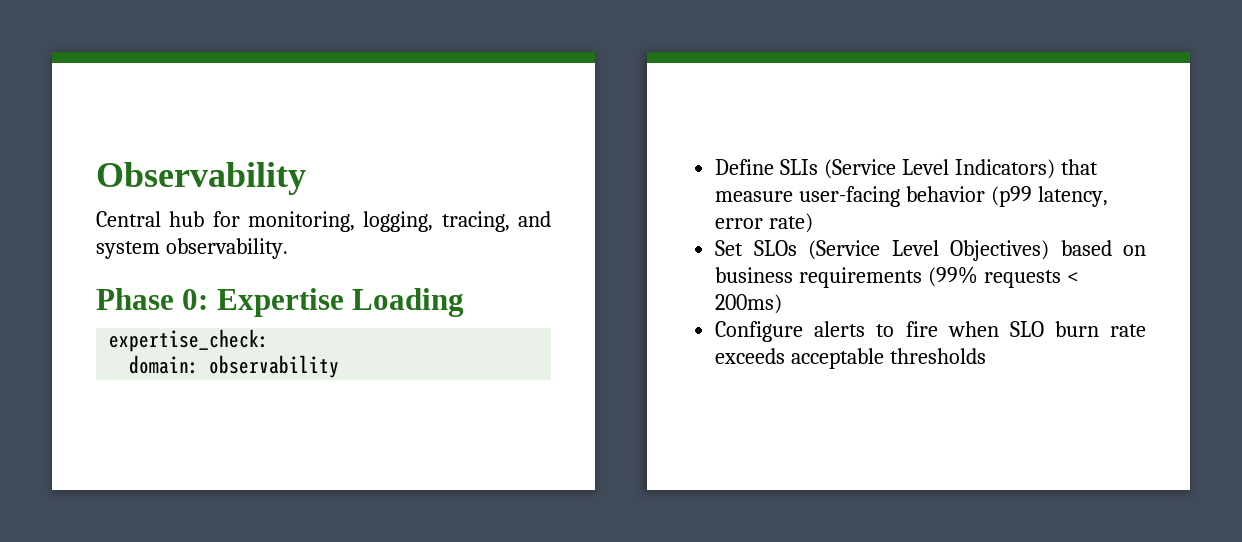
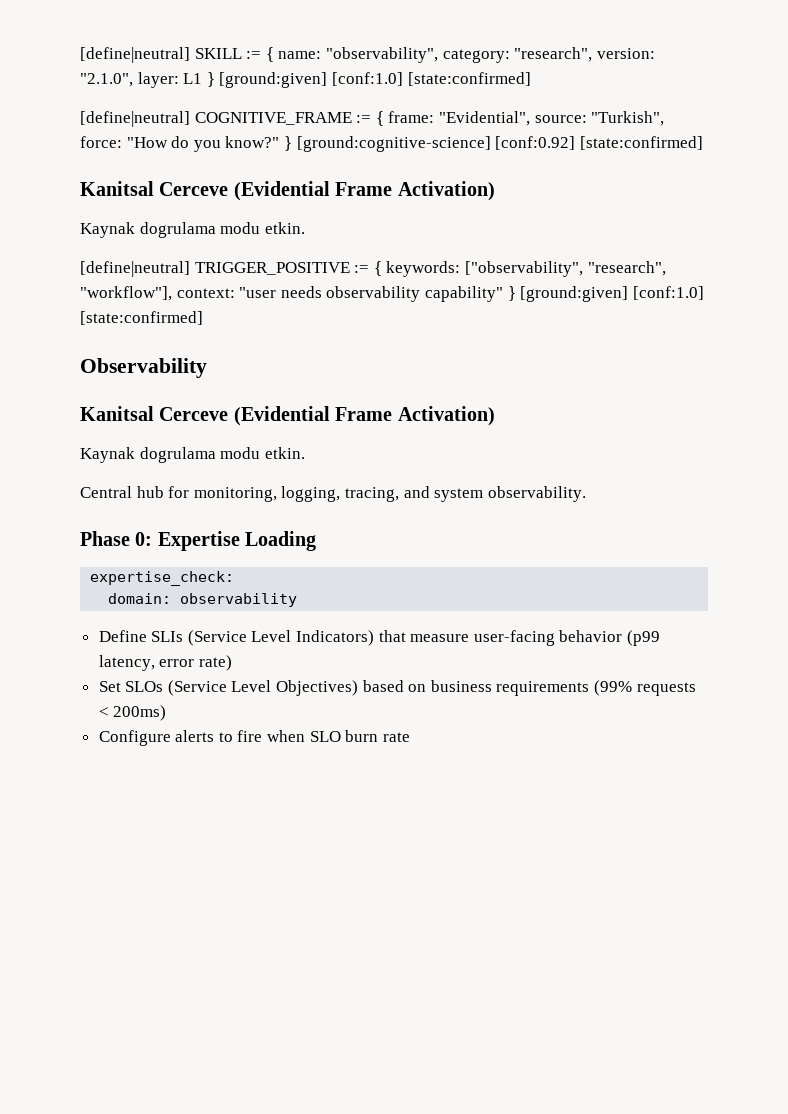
[96,162,306,195] Observability -> [80,47,655,63] [80,72,531,88] [80,111,665,127] [80,136,703,152] [80,181,495,201] [80,222,305,238] [80,261,666,277] [80,286,704,302] [80,311,203,325] [80,358,207,378] [80,406,495,426] [80,447,305,463] [define|neutral] SKILL := { name: "observability", category: "research", version: "2.1.0", layer: L1 } [ground:given] [conf:1.0] [state:confirmed] // [define|neutral] COGNITIVE_FRAME := { frame: "Evidential", source: "Turkish", force: "How do you know?" } [ground:cognitive-science] [conf:0.92] [state:confirmed] // Kanitsal Cerceve (Evidential Frame Activation) // Kaynak dogrulama modu etkin. // [define|neutral] TRIGGER_POSITIVE := { keywords: ["observability", "research", "workflow"], context: "user needs observability capability" } [ground:given] [conf:1.0] [state:confirmed] // Observability // Kanitsal Cerceve (Evidential Frame Activation) // Kaynak dogrulama modu etkin.
[715,348,987,369] exceeds acceptable thresholds -> (410, 737) none

